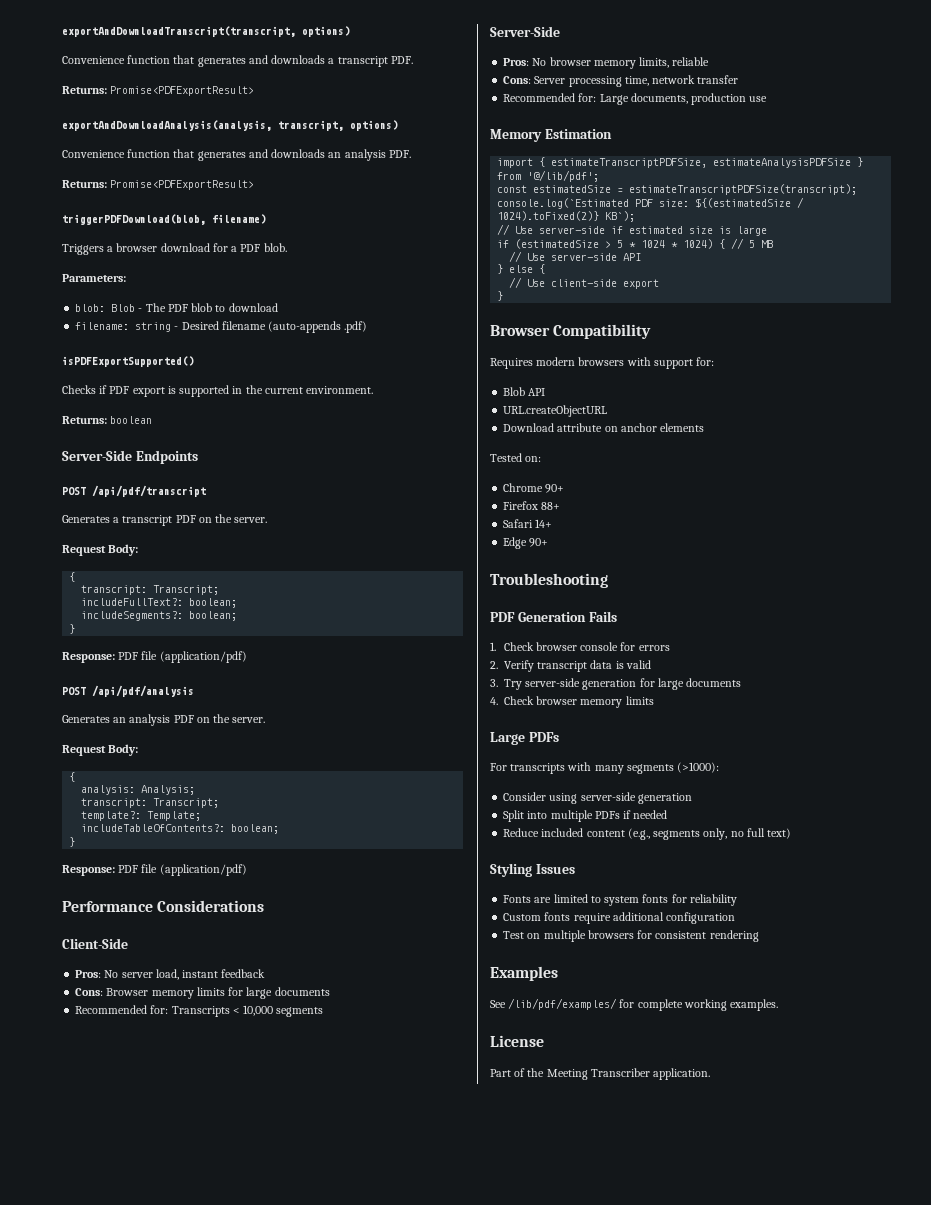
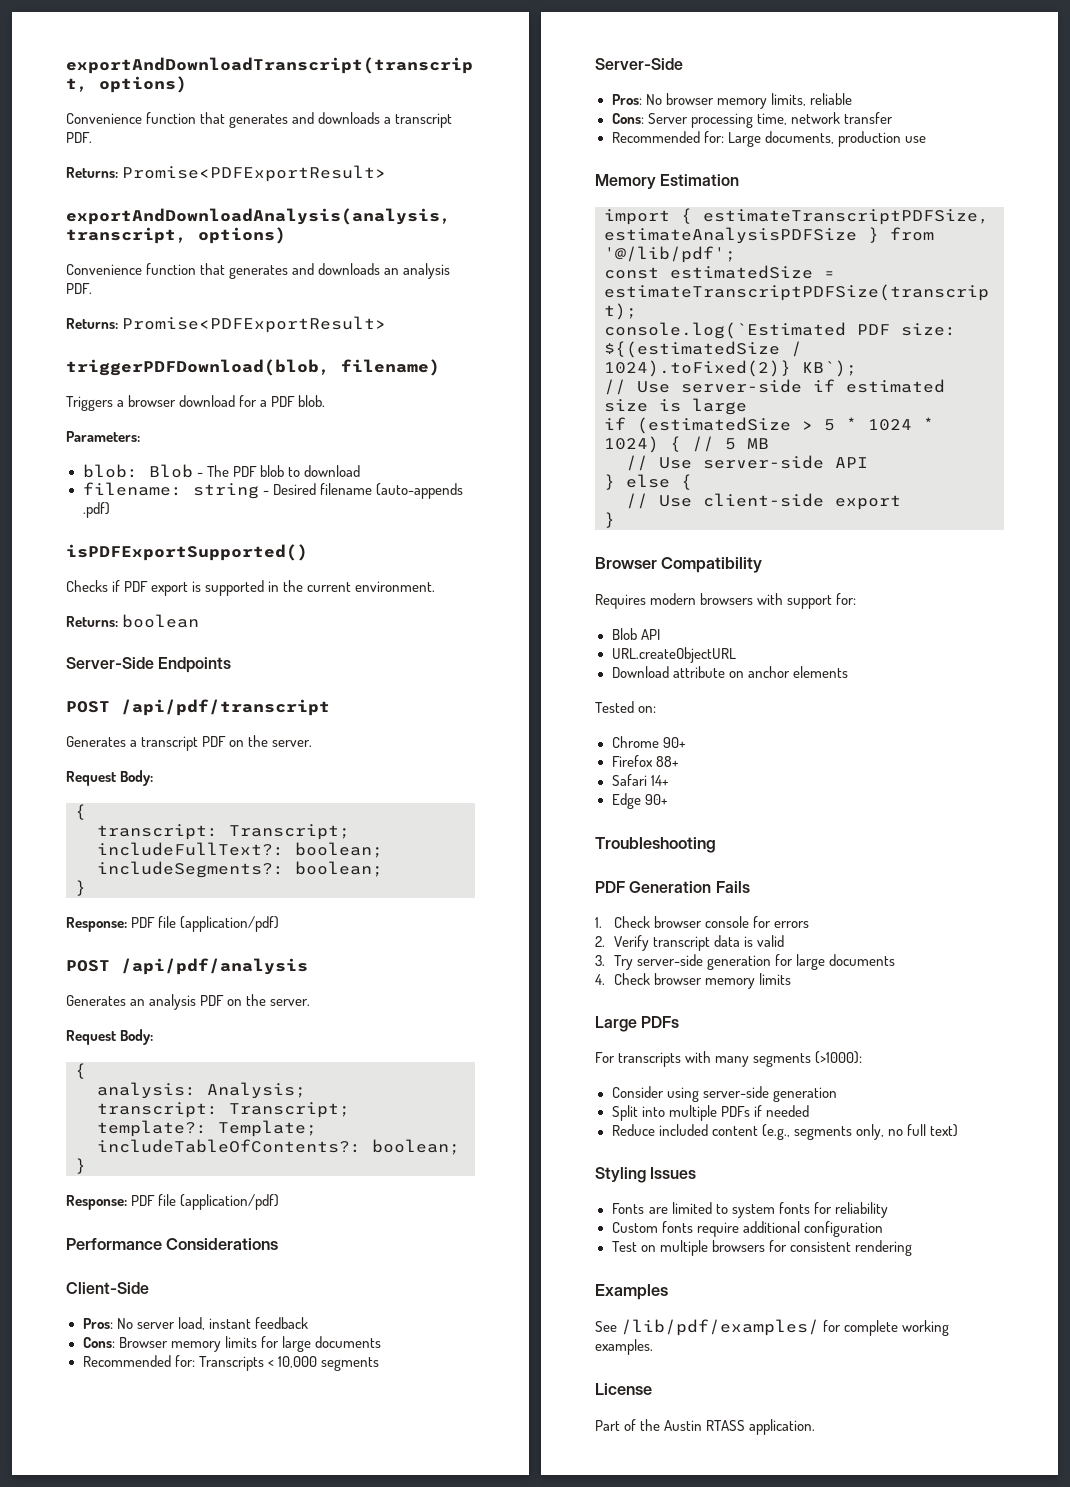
[546,1068,650,1080] Meeting Transcriber -> [664,1420,746,1431] Austin RTASS

